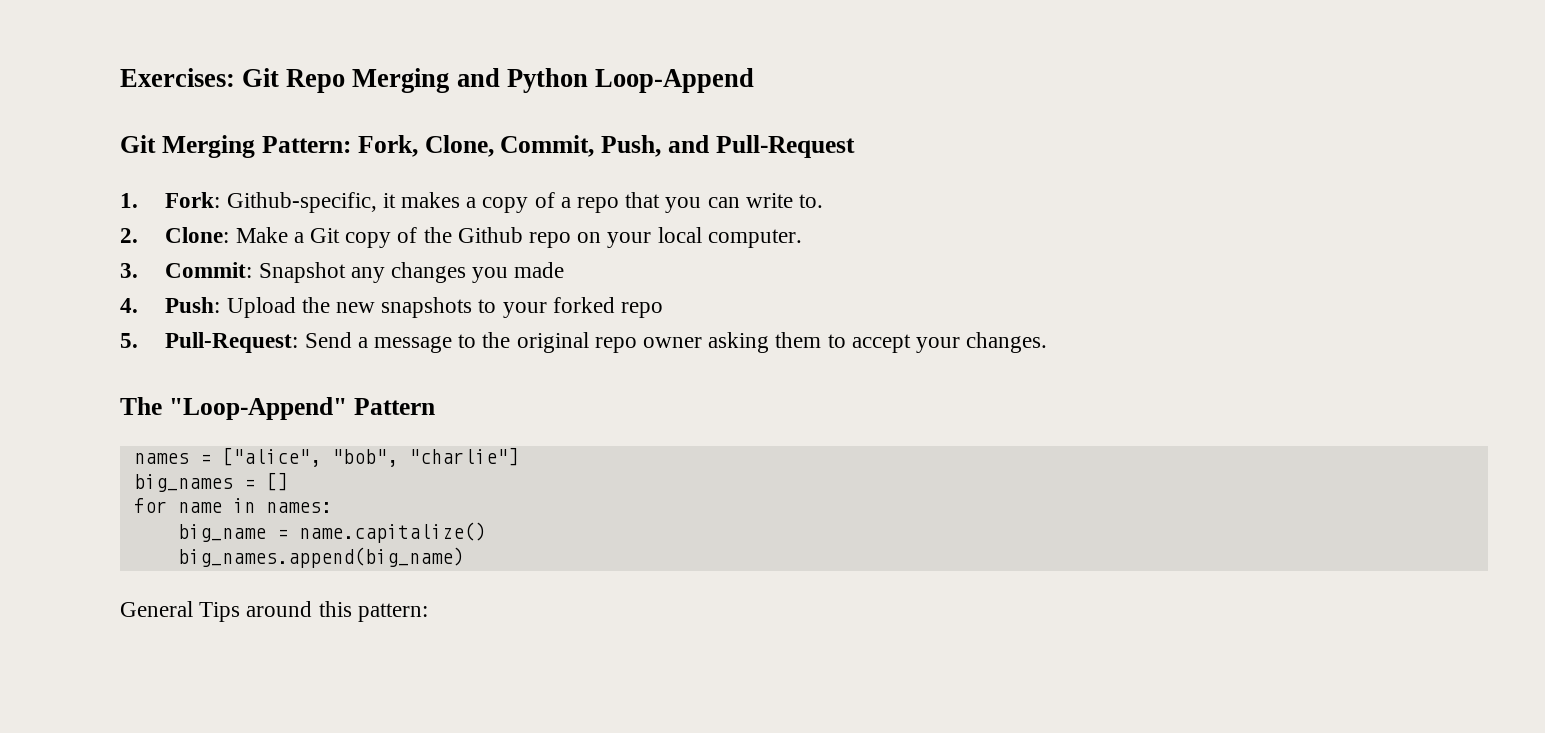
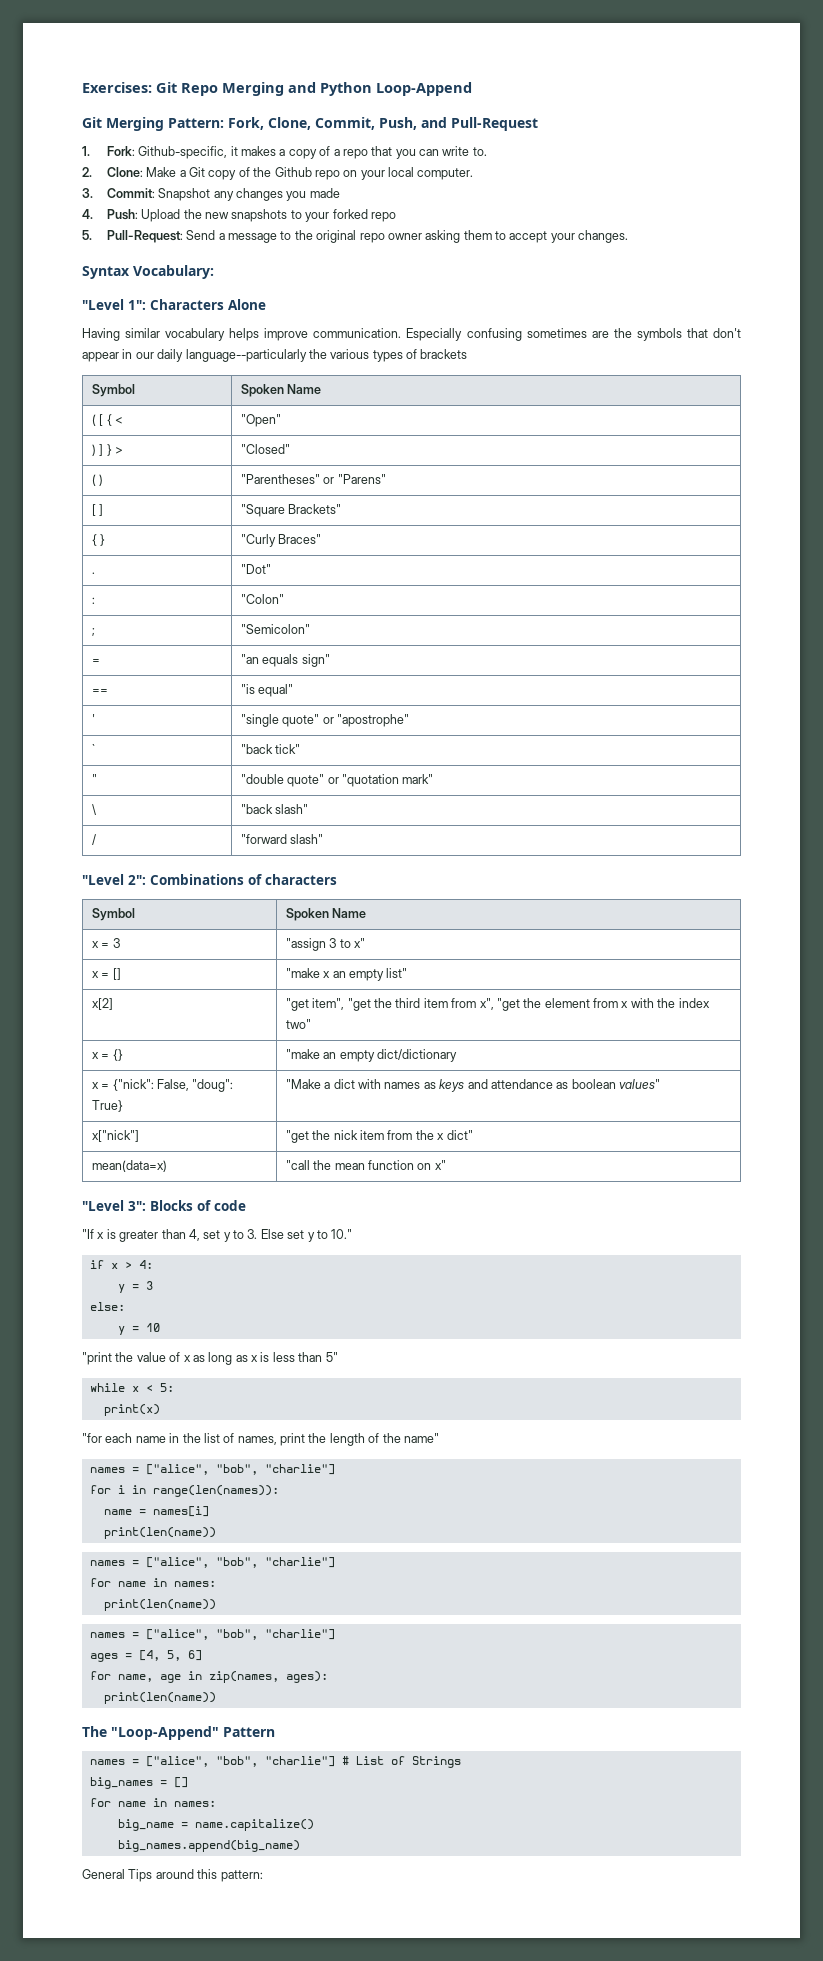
(1048, 342) none -> [82,265,214,279] [82,299,266,310] [82,328,742,341] [82,349,468,362] [91,384,135,397] [240,384,322,397] [91,414,124,426] [240,414,281,427] [91,444,124,456] [240,444,290,454] [91,474,104,486] [240,474,386,484] [91,504,104,516] [240,504,342,517] [91,534,106,546] [240,534,322,547] [91,572,95,574] [240,564,271,574] [91,597,95,604] [240,594,284,604] [91,628,95,636] [240,624,310,634] [91,659,100,664] [240,654,330,667] [91,689,108,694] [240,684,294,697] [91,714,95,724] [240,714,410,727] [91,744,95,754] [240,744,301,754] [91,774,97,784] [240,774,434,787] [91,804,96,815] [240,804,309,814] [91,834,96,845] [240,834,324,844] [82,874,337,885] [91,908,135,921] [285,908,367,921] [91,938,120,948] [285,938,366,951] [91,968,121,980] [285,968,408,981] [91,998,113,1010] [285,998,710,1011] [285,1019,311,1029] [91,1049,123,1061] [285,1049,458,1062] [91,1079,234,1092] [91,1100,123,1112] [285,1079,661,1092] [91,1130,139,1142] [285,1130,473,1143] [91,1160,167,1172] [285,1160,446,1170] [82,1200,246,1211] [82,1229,353,1242] [89,1260,153,1269] [117,1281,153,1293] [89,1302,125,1311] [117,1323,160,1335] [82,1352,338,1365] [89,1383,174,1392] [103,1404,160,1416] [82,1433,439,1446] [89,1464,335,1475] [89,1485,279,1497] [103,1506,209,1517] [103,1527,216,1539] [89,1557,335,1568] [89,1578,216,1587] [103,1599,216,1611] [89,1629,335,1640] [89,1650,202,1662] [89,1671,328,1683] [103,1692,216,1704] // Syntax Vocabulary: // "Level 1": Characters Alone // Having similar vocabulary helps improve communication. Especially confusing sometimes are the symbols that don't appear in our daily language--particularly the various types of brackets // Symbol | Spoken Name // ( [ { < | "Open" // ) ] } > | "Closed" // ( ) | "Parentheses" or "Parens" // [ ] | "Square Brackets" // { } | "Curly Braces" // . | "Dot" // : | "Colon" // ; | "Semicolon" // = | "an equals sign" // == | "is equal" // ' | "single quote" or "apostrophe" // ` | "back tick" // " | "double quote" or "quotation mark" // \ | "back slash" // / | "forward slash" // "Level 2": Combinations of characters // Symbol | Spoken Name // x = 3 | "assign 3 to x" // x = [] | "make x an empty list" // x[2] | "get item", "get the third item from x", "get the element from x with the index two" // x = {} | "make an empty dict/dictionary // x = {"nick": False, "doug": True} | "Make a dict with names as keys and attendance as boolean values" // x["nick"] | "get the nick item from the x dict" // mean(data=x) | "call the mean function on x" // "Level 3": Blocks of code // "If x is greater than 4, set y to 3. Else set y to 10." // if x > 4: // y = 3 // else: // y = 10 // "print the value of x as long as x is less than 5" // while x < 5: // print(x) // "for each name in the list of names, print the length of the name" // names = ["alice", "bob", "charlie"] // for i in range(len(names)): // name = names[i] // print(len(name)) // names = ["alice", "bob", "charlie"] // for name in names: // print(len(name)) // names = ["alice", "bob", "charlie"] // ages = [4, 5, 6] // for name, age in zip(names, ages): // print(len(name))
(519, 456) none -> [341,1756,461,1768] # List of Strings

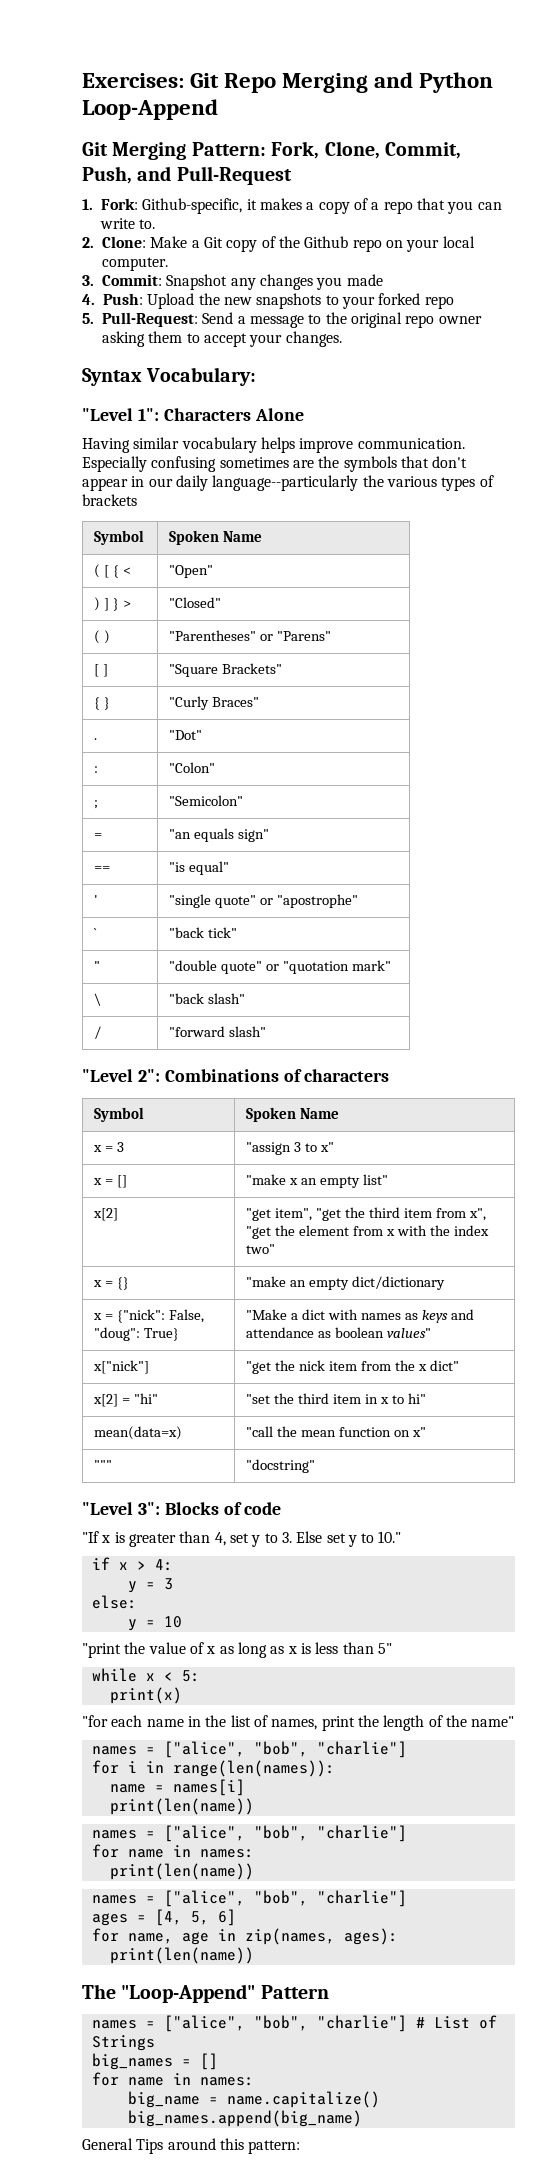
(473, 1135) none -> [93,1393,159,1407] [246,1393,426,1404] // x[2] = "hi" | "set the third item in x to hi"
(446, 1165) none -> [94,1460,113,1470] [246,1459,316,1473] // """ | "docstring"

